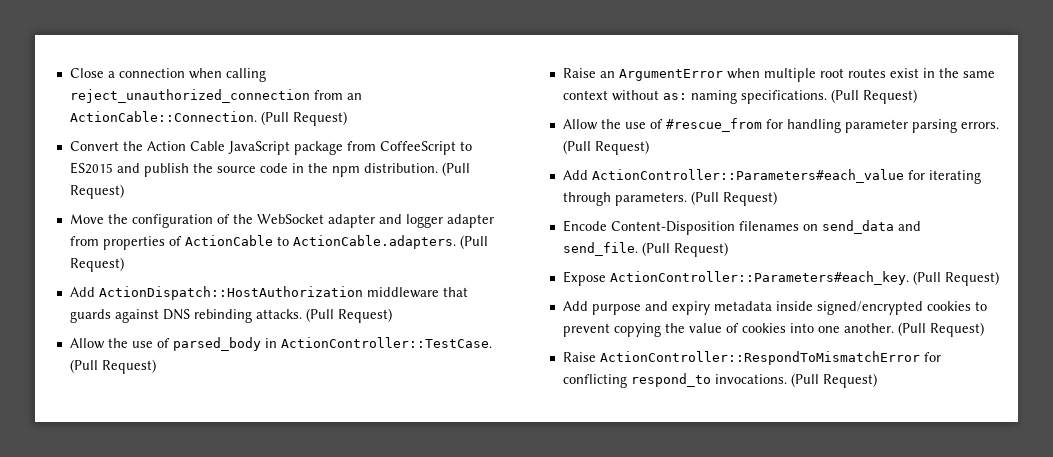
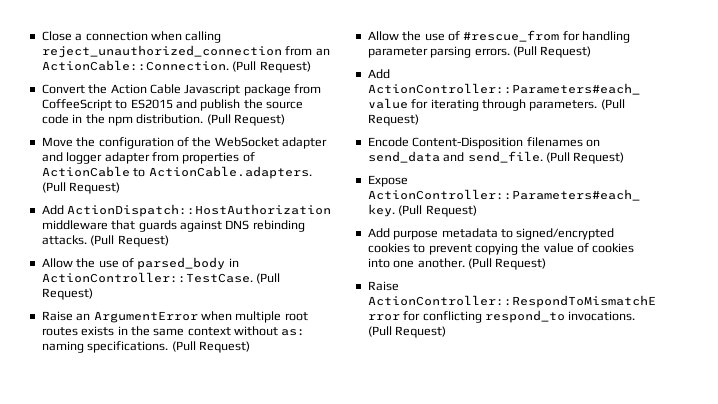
[227,141,290,155] JavaScript -> [184,84,241,96] Javascript
[889,68,919,78] exist -> [81,326,115,336] exists
[644,301,813,315] and expiry metadata inside -> [441,228,513,238] metadata to

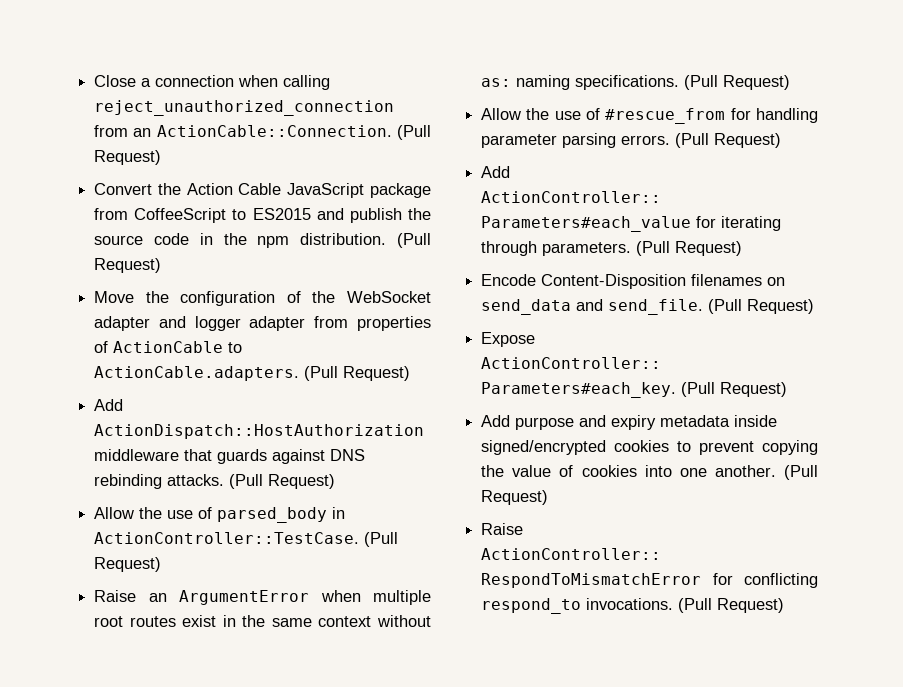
[184,84,241,96] Javascript -> [287,183,365,198] JavaScript
[81,326,115,336] exists -> [182,615,217,627] exist
[441,228,513,238] metadata to -> [579,415,778,430] and expiry metadata inside

